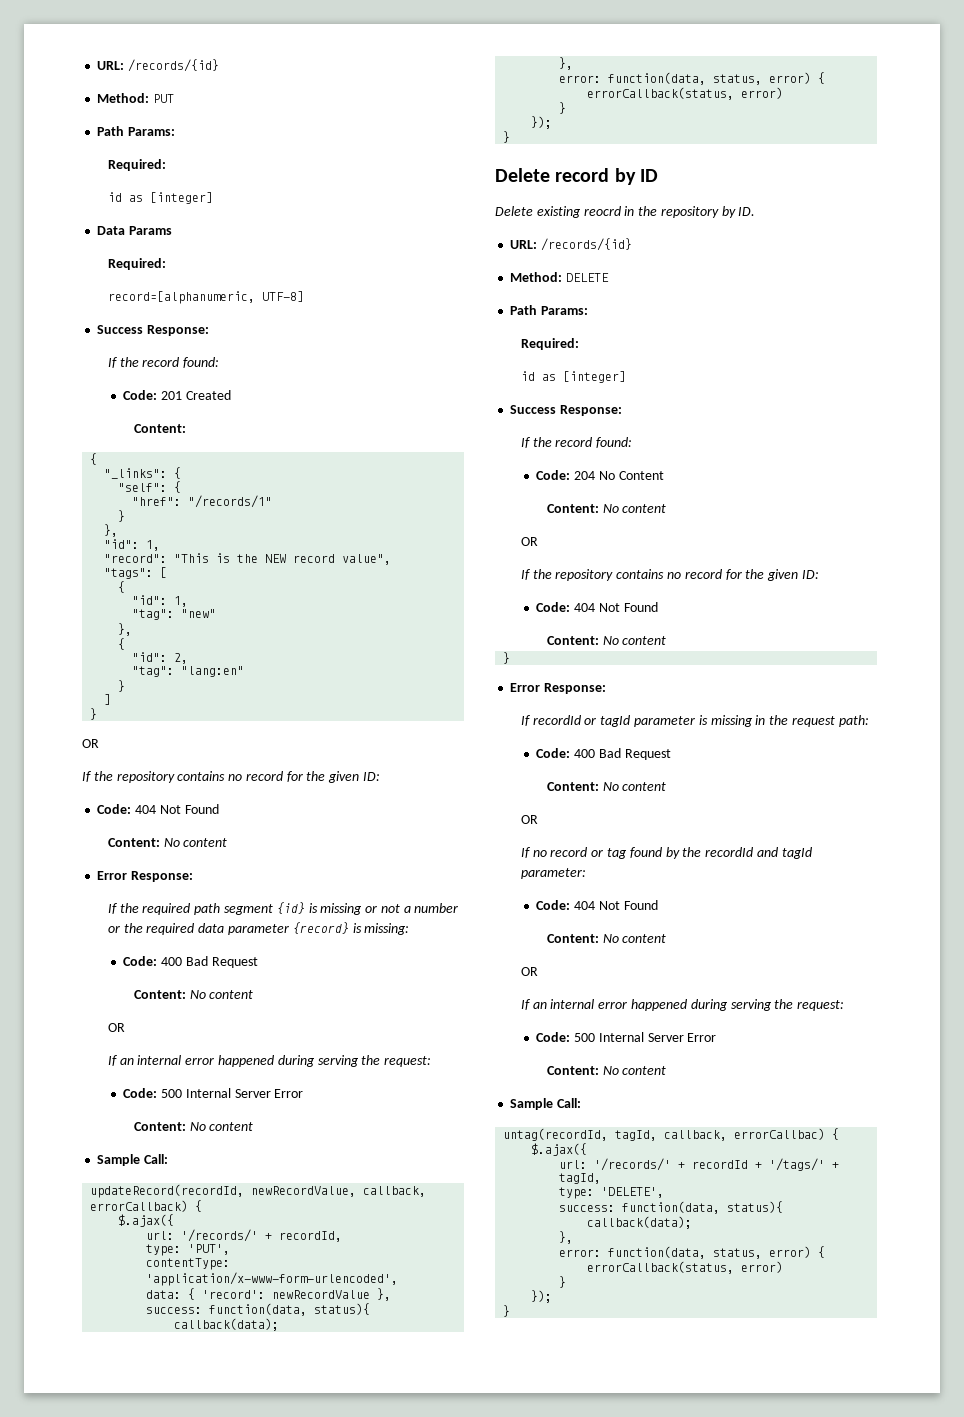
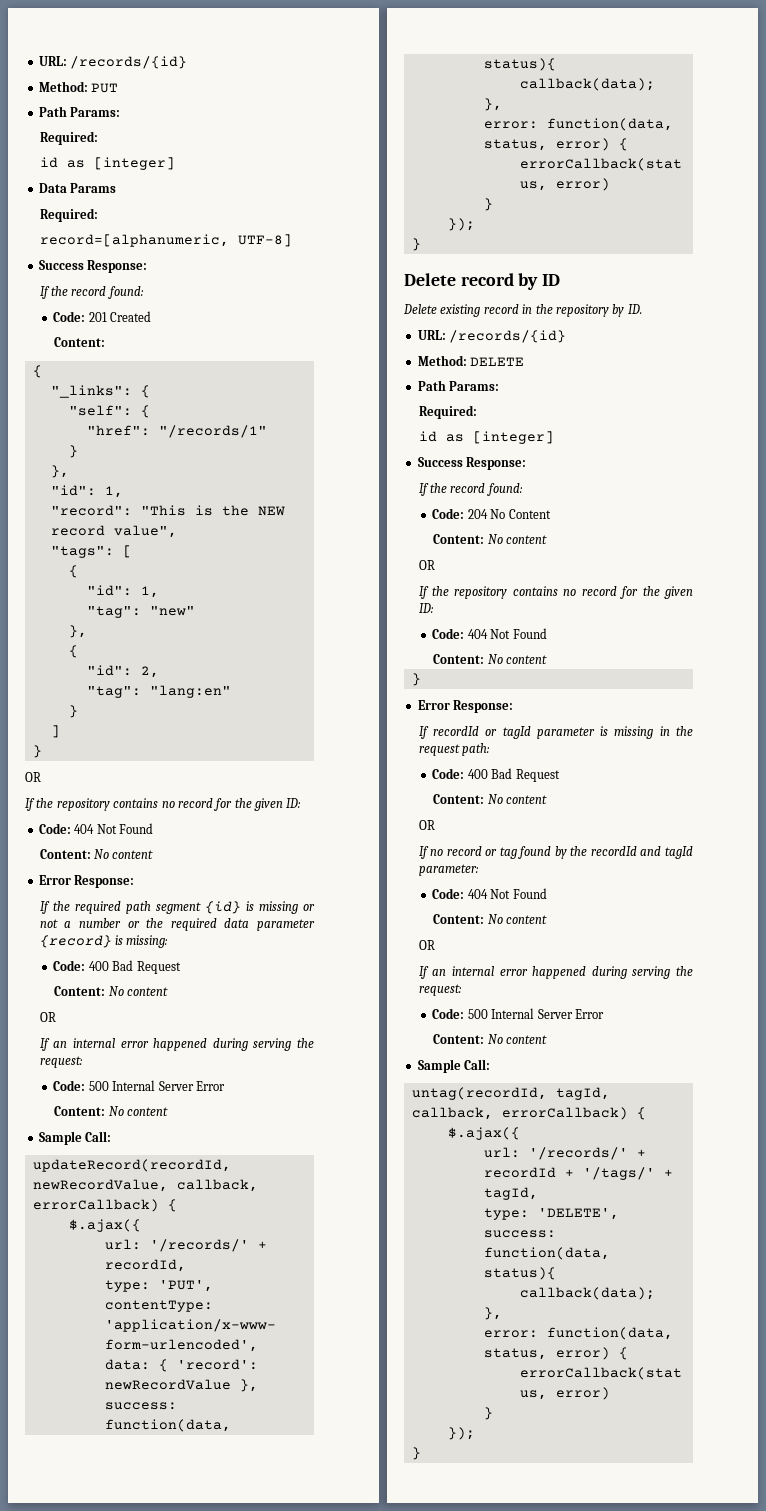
[583,206,621,216] reocrd -> [483,304,519,314] record
[734,1128,826,1140] errorCallbac) -> [501,1107,628,1120] errorCallback)

